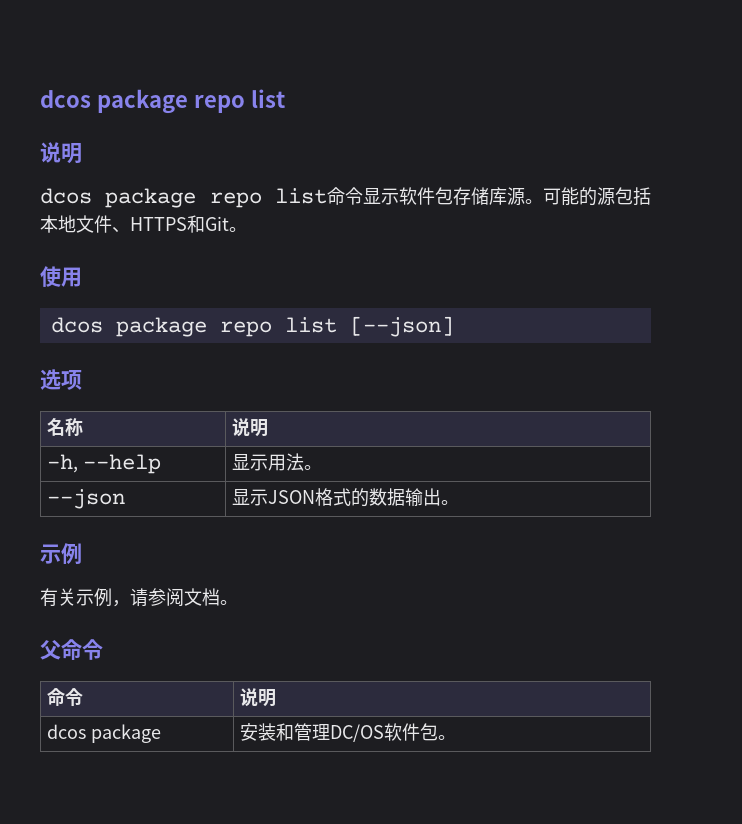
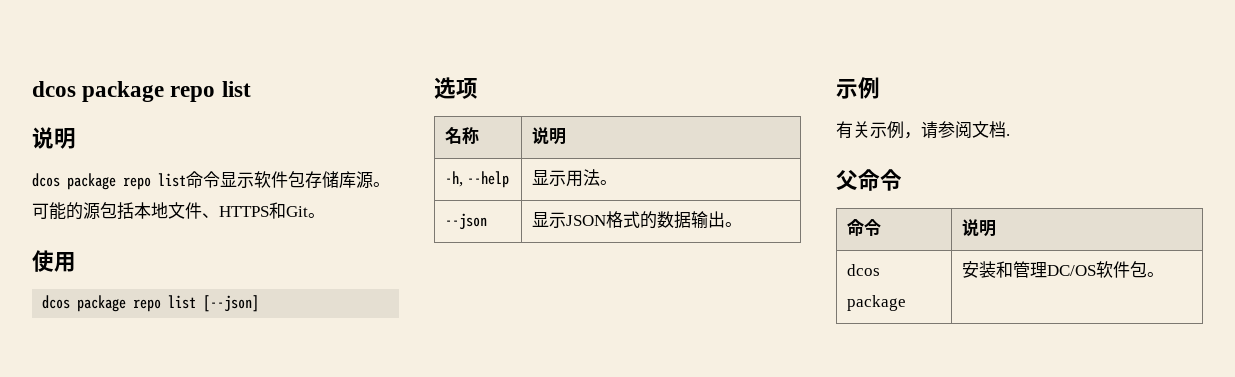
[220,600,238,605] 。 -> [1006,134,1010,136] .

